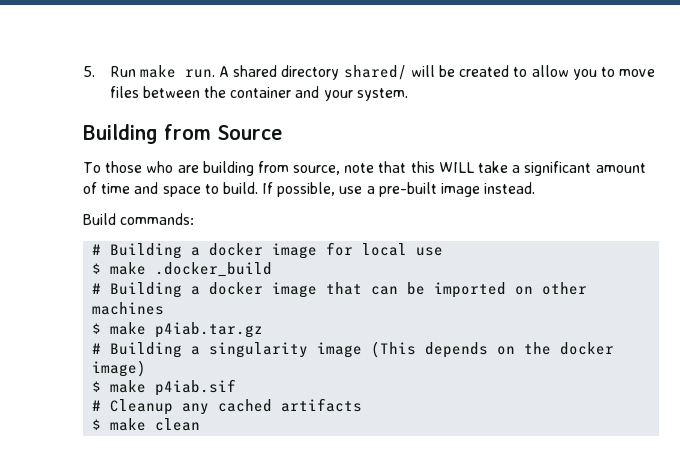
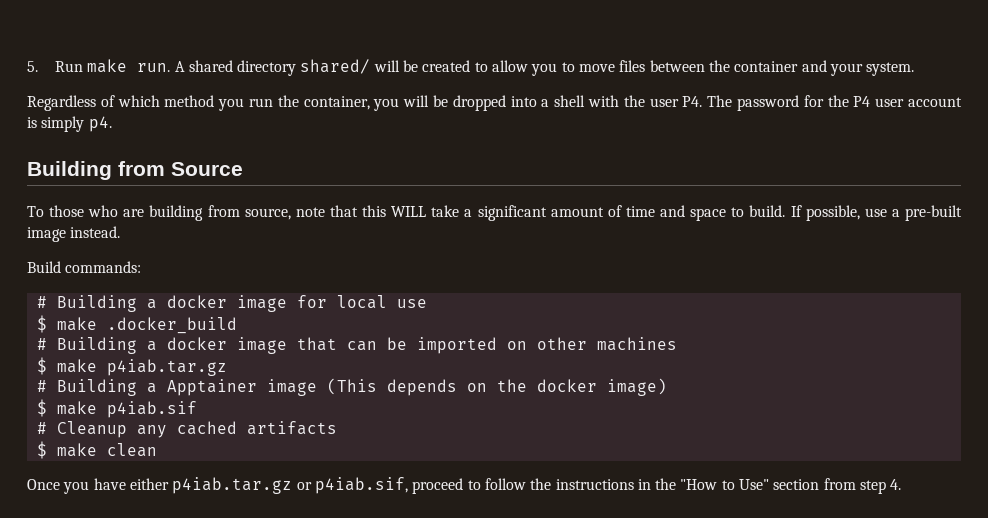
(408, 94) none -> [27,95,962,111] [27,116,112,132] // Regardless of which method you run the container, you will be dropped into a shell with the user P4. The password for the P4 user account is simply p4.
[209,342,309,358] singularity -> [166,379,257,396] Apptainer
(201, 424) none -> [27,477,902,494] // Once you have either p4iab.tar.gz or p4iab.sif, proceed to follow the instructions in the "How to Use" section from step 4.

